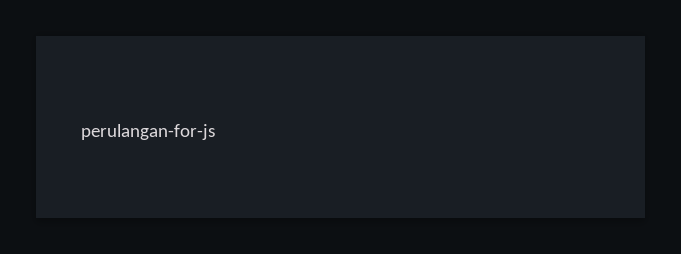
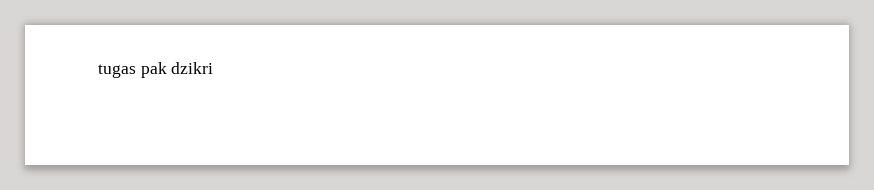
[81,124,215,140] perulangan-for-js -> [98,62,214,78] tugas pak dzikri

